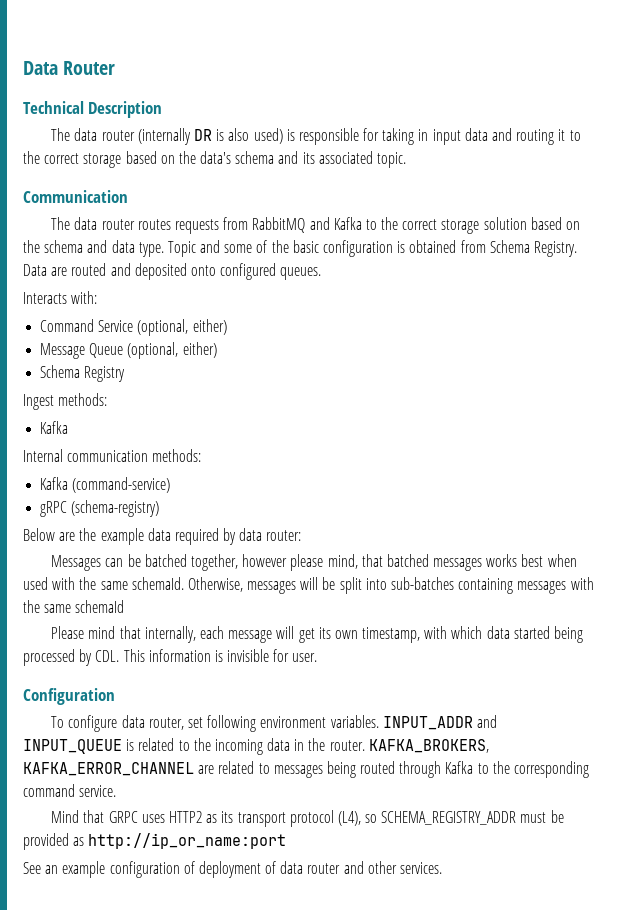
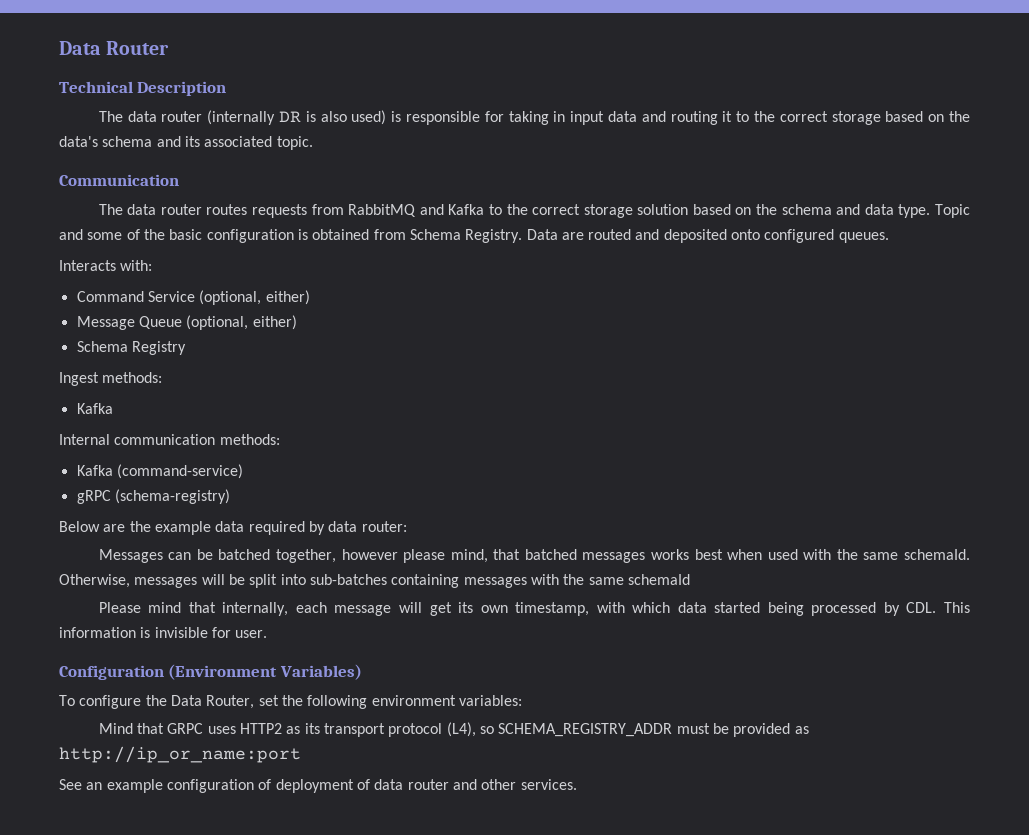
(115, 696) none -> [168,664,362,680] (Environment Variables)
[121,715,497,732] [23,738,489,755] [23,761,590,778] [23,784,117,797] data router, set following environment variables. INPUT_ADDR and INPUT_QUEUE is related to the incoming data in the router. KAFKA_BROKERS, KAFKA_ERROR_CHANNEL are related to messages being routed through Kafka to the corresponding command service. -> [145,695,522,709] the Data Router, set the following environment variables:

